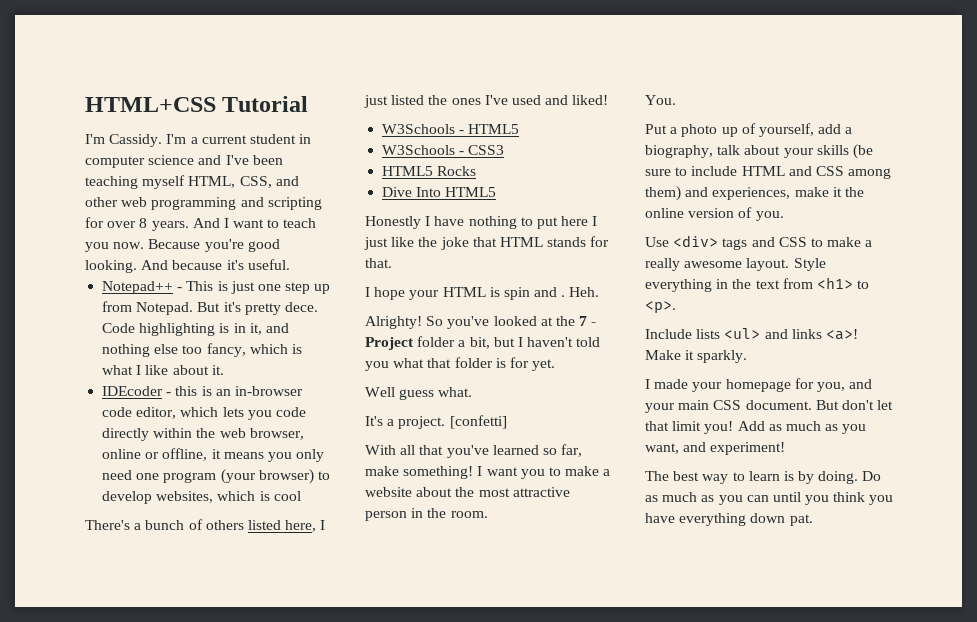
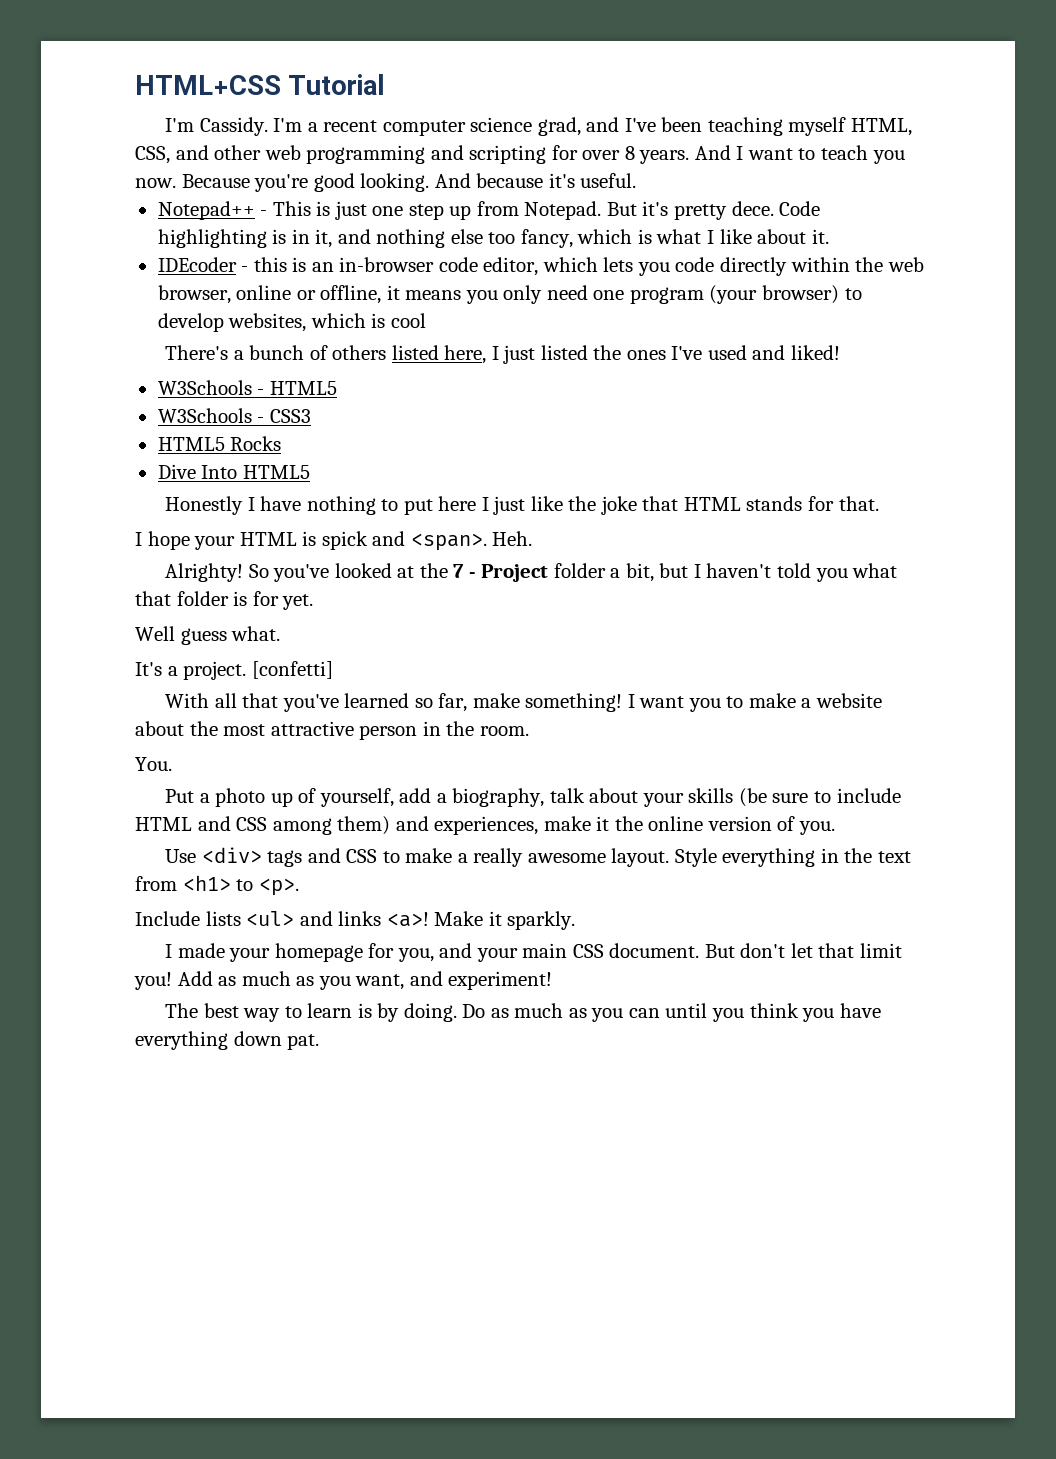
[201,134,312,144] current student in -> [323,120,378,132] recent
(195, 160) none -> [537,117,581,136] grad,
[503,287,566,300] spin and . -> [321,531,487,551] spick and <span>.

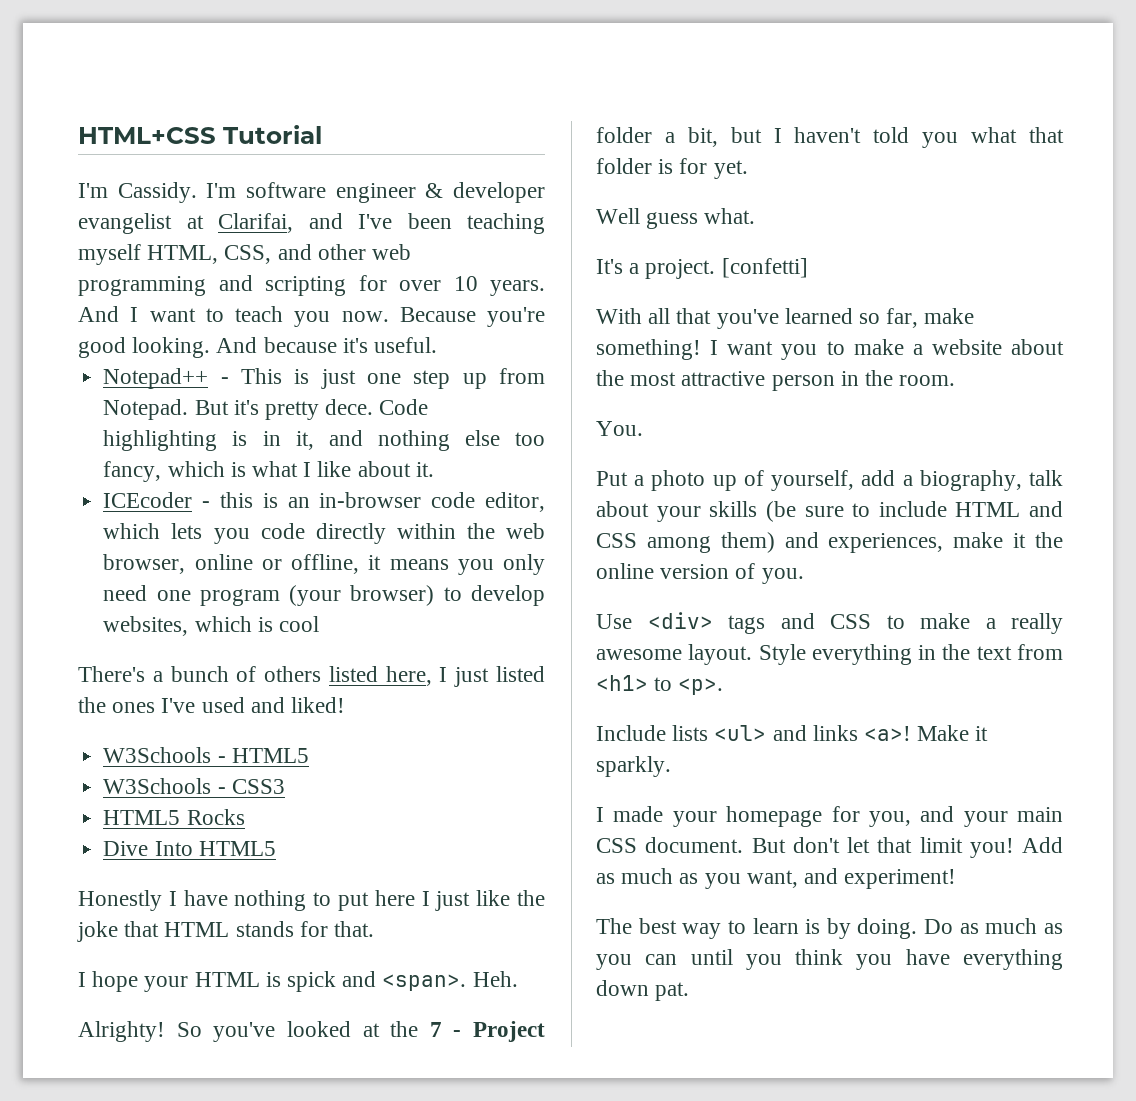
[307,117,581,136] a recent computer science grad, -> [245,182,545,203] [78,213,293,234] software engineer & developer evangelist at Clarifai,
[624,146,635,160] 8 -> [453,276,478,291] 10
[157,257,237,272] IDEcoder -> [103,492,193,508] ICEcoder

